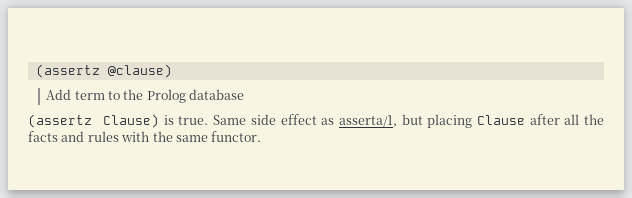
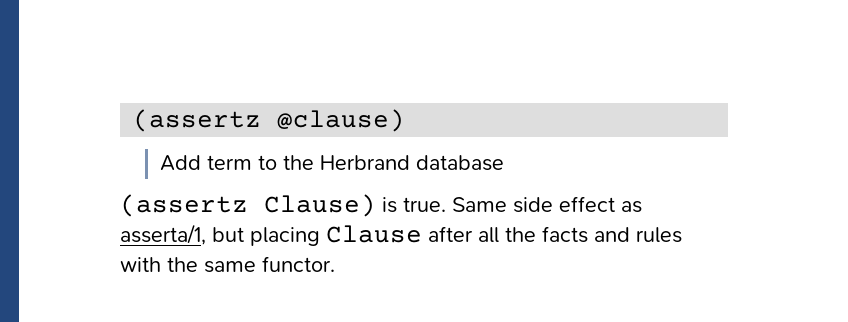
[146,89,186,103] Prolog -> [320,155,411,170] Herbrand

